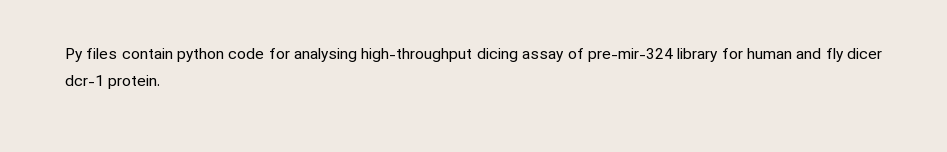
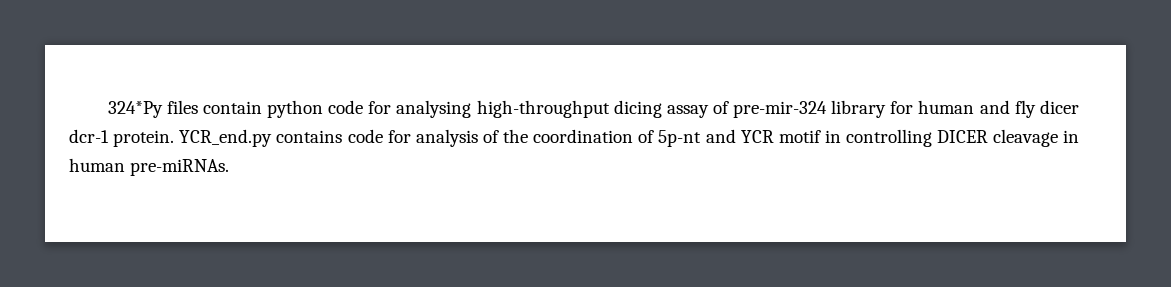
[65,48,83,62] Py -> [107,101,163,118] 324*Py
(161, 82) none -> [179,129,1080,147] [69,158,230,176] YCR_end.py contains code for analysis of the coordination of 5p-nt and YCR motif in controlling DICER cleavage in human pre-miRNAs.

